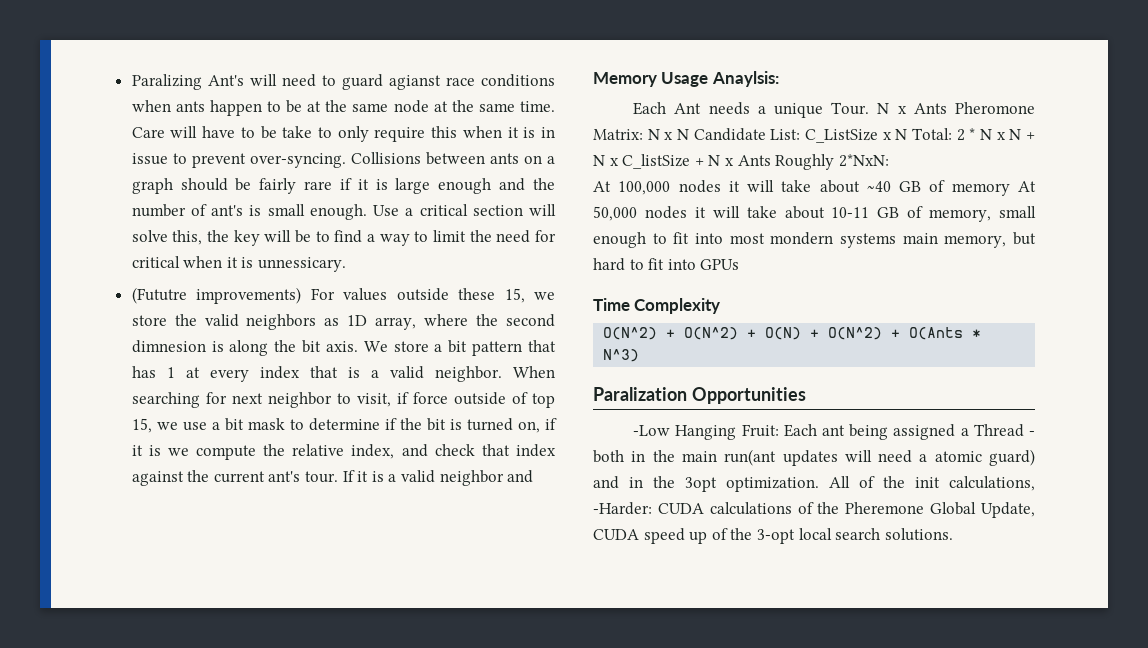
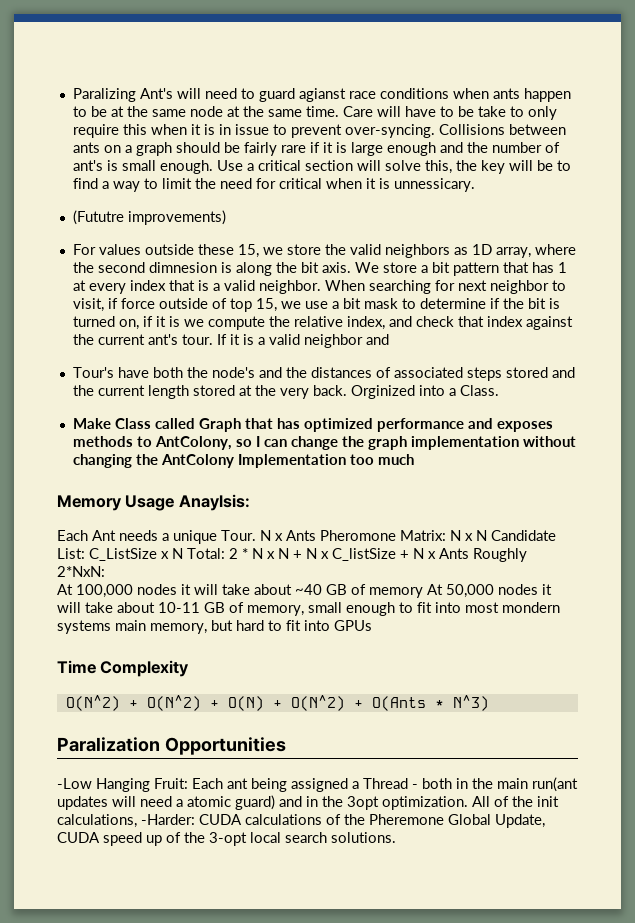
(302, 295) none -> (226, 217) //
(534, 476) none -> [72,367,575,381] [72,385,499,399] [72,418,553,432] [72,436,576,450] [72,454,414,468] // Tour's have both the node's and the distances of associated steps stored and the current length stored at the very back. Orginized into a Class. // Make Class called Graph that has optimized performance and exposes methods to AntColony, so I can change the graph implementation without changing the AntColony Implementation too much

